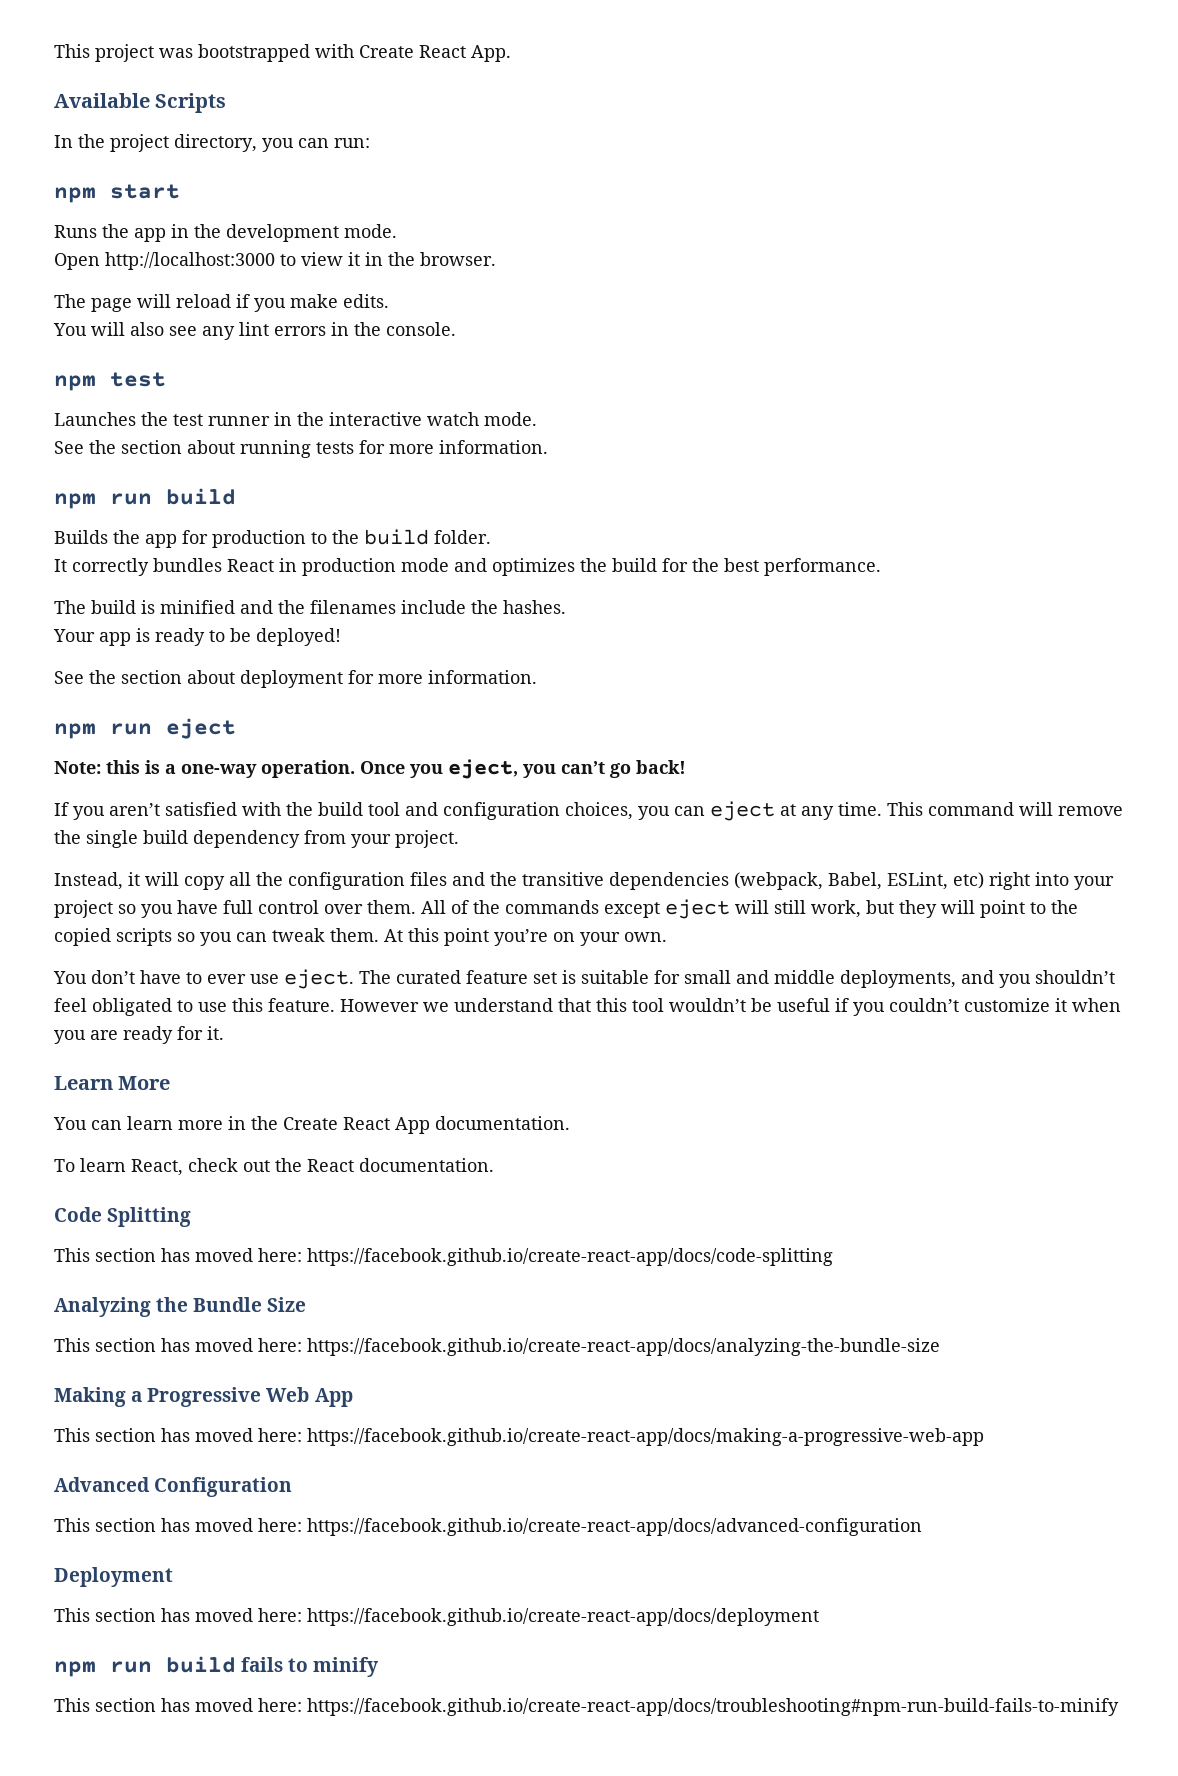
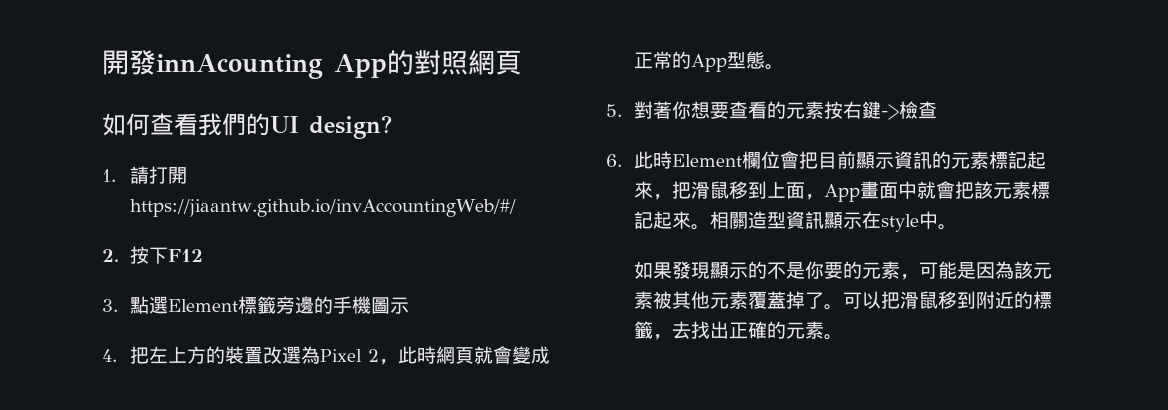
[54,44,511,62] [54,93,227,113] [54,134,370,152] [54,184,180,203] [54,224,397,242] [54,252,496,270] [54,294,389,312] [53,322,456,340] [54,372,166,391] [54,412,537,426] [54,440,548,458] [54,488,236,509] [54,529,491,548] [54,558,881,576] [54,600,566,614] [53,628,341,646] [54,670,537,688] [54,718,236,739] [54,759,686,779] [54,801,1123,821] [54,830,459,848] [54,872,1114,890] [54,899,1078,919] [54,928,667,946] [53,969,1115,989] [54,998,1121,1016] [54,1026,224,1044] [54,1076,171,1090] [53,1116,570,1134] [54,1158,494,1176] [54,1207,192,1227] [54,1248,833,1266] [54,1297,307,1317] [54,1338,940,1356] [54,1387,353,1407] [54,1428,984,1446] [54,1477,293,1497] [54,1518,922,1536] [54,1567,173,1587] [54,1608,819,1626] [54,1656,379,1677] [54,1698,1119,1716] This project was bootstrapped with Create React App. // Available Scripts // In the project directory, you can run: // npm start // Runs the app in the development mode. // Open http://localhost:3000 to view it in the browser. // The page will reload if you make edits. // You will also see any lint errors in the console. // npm test // Launches the test runner in the interactive watch mode. // See the section about running tests for more information. // npm run build // Builds the app for production to the build folder. // It correctly bundles React in production mode and optimizes the build for the best performance. // The build is minified and the filenames include the hashes. // Your app is ready to be deployed! // See the section about deployment for more information. // npm run eject // Note: this is a one-way operation. Once you eject, you can’t go back! // If you aren’t satisfied with the build tool and configuration choices, you can eject at any time. This command will remove the single build dependency from your project. // Instead, it will copy all the configuration files and the transitive dependencies (webpack, Babel, ESLint, etc) right into your project so you have full control over them. All of the commands except eject will still work, but they will point to the copied scripts so you can tweak them. At this point you’re on your own. // You don’t have to ever use eject. The curated feature set is suitable for small and middle deployments, and you shouldn’t feel obligated to use this feature. However we understand that this tool wouldn’t be useful if you couldn’t customize it when you are ready for it. // Learn More // You can learn more in the Create React App documentation. // To learn React, check out the React documentation. // Code Splitting // This section has moved here: https://facebook.github.io/create-react-app/docs/code-splitting // Analyzing the Bundle Size // This section has moved here: https://facebook.github.io/create-react-app/docs/analyzing-the-bundle-size // Making a Progressive Web App // This section has moved here: https://facebook.github.io/create-react-app/docs/making-a-progressive-web-app // Advanced Configuration // This section has moved here: https://facebook.github.io/create-react-app/docs/advanced-configuration // Deployment // This section has moved here: https://facebook.github.io/create-react-app/docs/deployment // npm run build fails to minify // This section has moved here: https://facebook.github.io/create-react-app/docs/troubleshooting#npm-run-build-fails-to-minify -> [102,50,522,79] [102,113,392,139] [102,166,187,184] [129,199,516,217] [102,246,203,264] [102,296,409,314] [102,346,550,365] [633,51,784,72] [606,101,937,120] [606,151,1046,169] [633,181,1050,202] [633,211,957,232] [633,261,1052,280] [633,291,1052,310] [633,321,843,340] 開發innAcounting App的對照網頁 // 如何查看我們的UI design? // 1.請打開https://jiaantw.github.io/invAccountingWeb/#/ // 2.按下F12 // 3.點選Element標籤旁邊的手機圖示 // 4.把左上方的裝置改選為Pixel 2，此時網頁就會變成正常的App型態。 // 5.對著你想要查看的元素按右鍵->檢查 // 6.此時Element欄位會把目前顯示資訊的元素標記起來，把滑鼠移到上面，App畫面中就會把該元素標記起來。相關造型資訊顯示在style中。 // 如果發現顯示的不是你要的元素，可能是因為該元素被其他元素覆蓋掉了。可以把滑鼠移到附近的標籤，去找出正確的元素。

